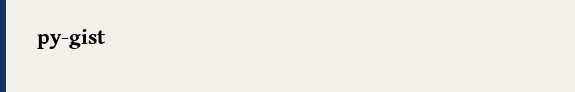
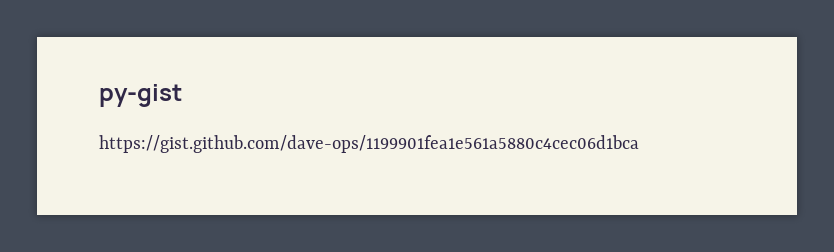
(106, 39) none -> [99,135,639,153] // https://gist.github.com/dave-ops/1199901fea1e561a5880c4cec06d1bca

